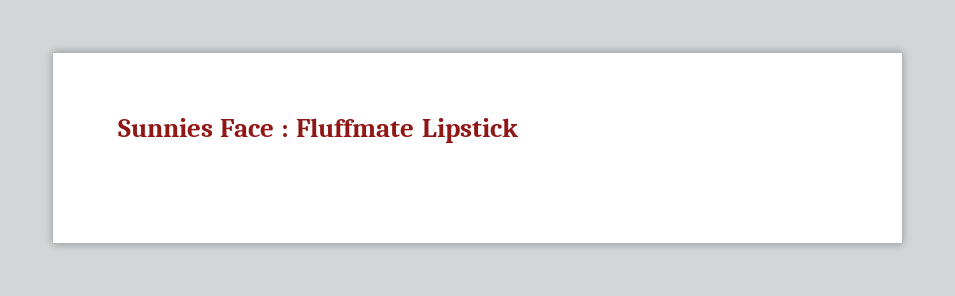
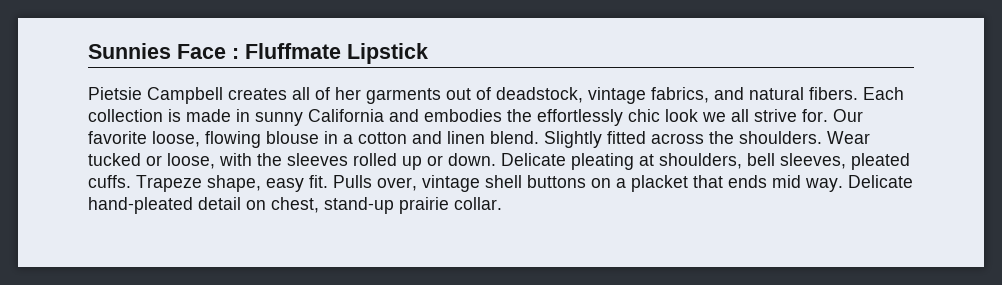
(519, 130) none -> [88,87,904,104] [88,109,863,126] [88,131,870,148] [88,153,910,170] [88,175,913,192] [88,197,502,214] // Pietsie Campbell creates all of her garments out of deadstock, vintage fabrics, and natural fibers. Each collection is made in sunny California and embodies the effortlessly chic look we all strive for. Our favorite loose, flowing blouse in a cotton and linen blend. Slightly fitted across the shoulders. Wear tucked or loose, with the sleeves rolled up or down. Delicate pleating at shoulders, bell sleeves, pleated cuffs. Trapeze shape, easy fit. Pulls over, vintage shell buttons on a placket that ends mid way. Delicate hand-pleated detail on chest, stand-up prairie collar.

